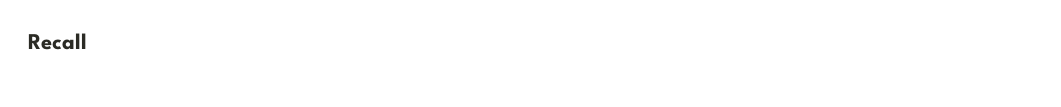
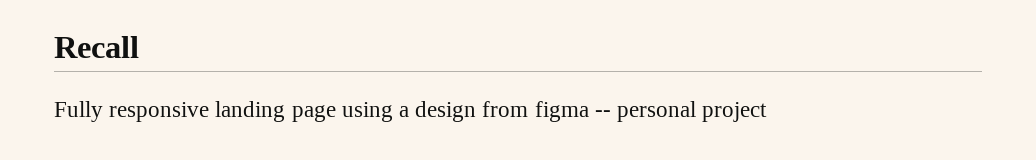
(87, 41) none -> [54,101,768,122] // Fully responsive landing page using a design from figma -- personal project

